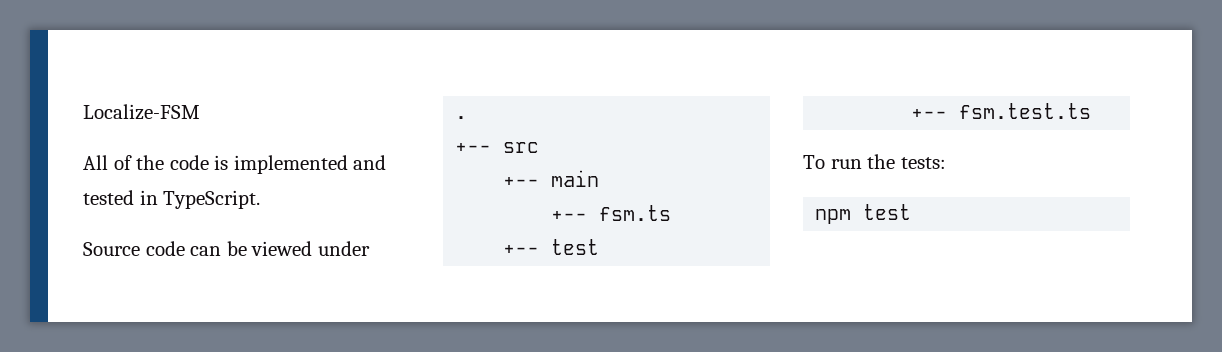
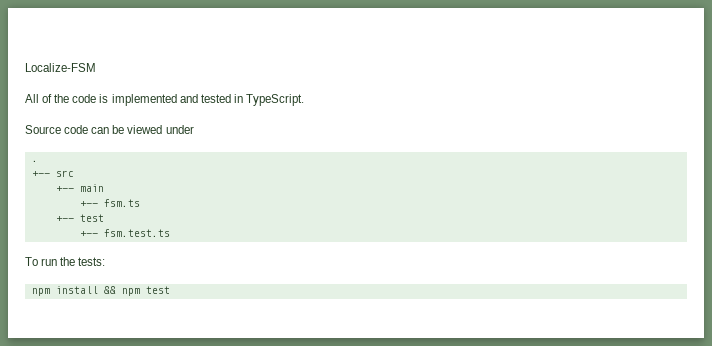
(852, 216) none -> [55,286,140,296] install && npm

